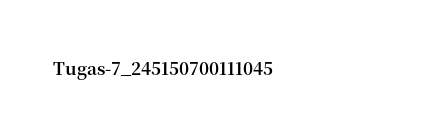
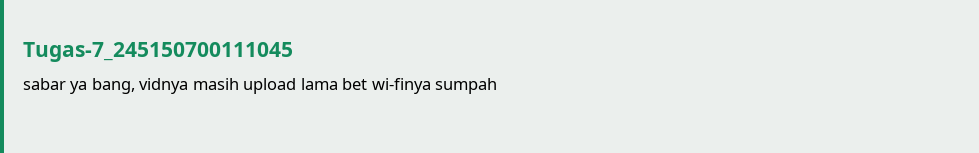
(273, 71) none -> [23,78,498,94] // sabar ya bang, vidnya masih upload lama bet wi-finya sumpah

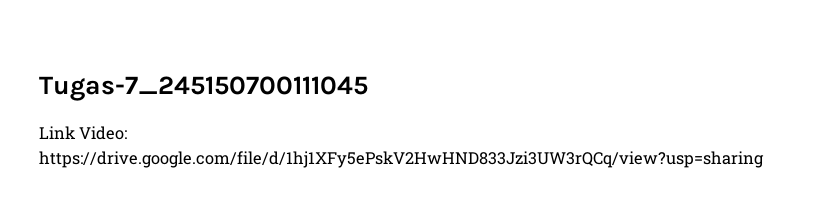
[23,78,498,94] sabar ya bang, vidnya masih upload lama bet wi-finya sumpah -> [39,126,128,140] [39,151,764,168] Link Video: https://drive.google.com/file/d/1hj1XFy5ePskV2HwHND833Jzi3UW3rQCq/view?usp=sharing

